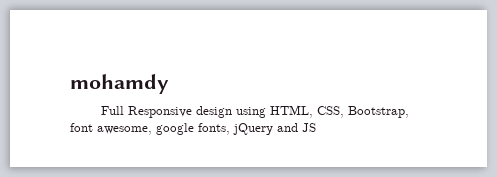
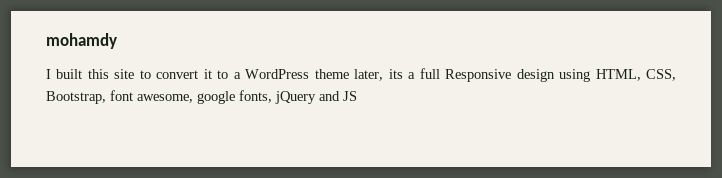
[100,106,124,115] Full -> [46,68,440,81] I built this site to convert it to a WordPress theme later, its a full

